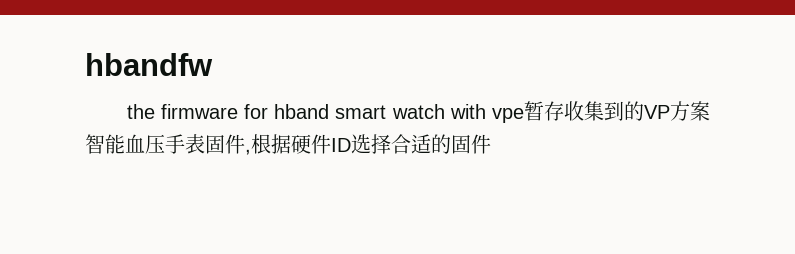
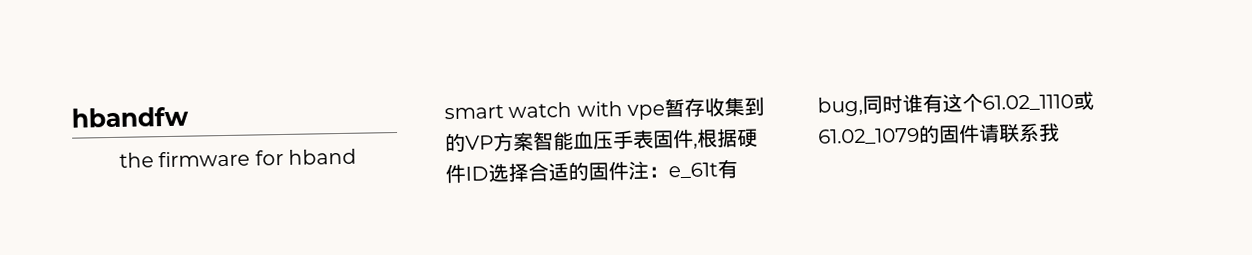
(491, 144) none -> [628,159,738,180] [817,90,1094,117] [818,122,1060,145] 注：e_61t有bug,同时谁有这个61.02_1110或61.02_1079的固件请联系我

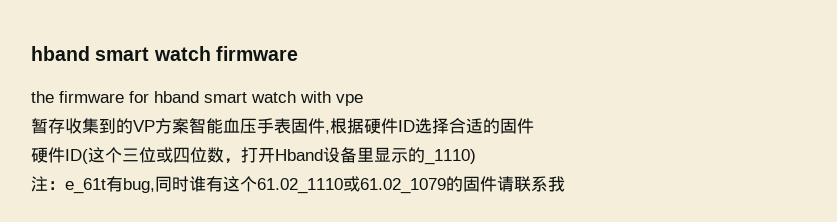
[71,106,189,128] hbandfw -> [31,46,298,61] hband smart watch firmware
(666, 112) none -> (363, 100) //
(629, 170) none -> [31,147,476,165] // 硬件ID(这个三位或四位数，打开Hband设备里显示的_1110) //

